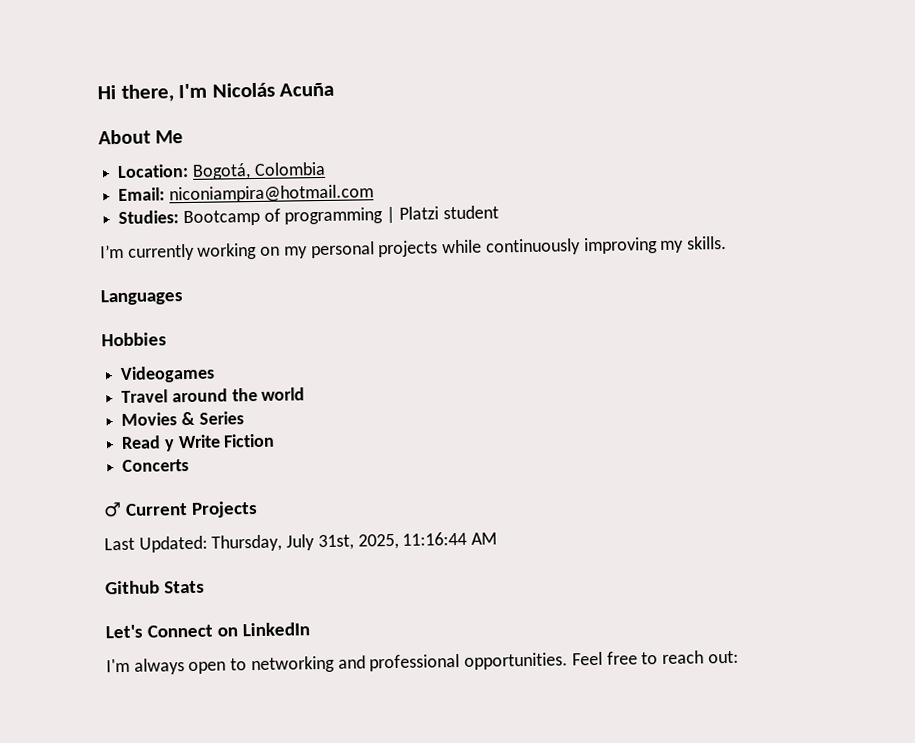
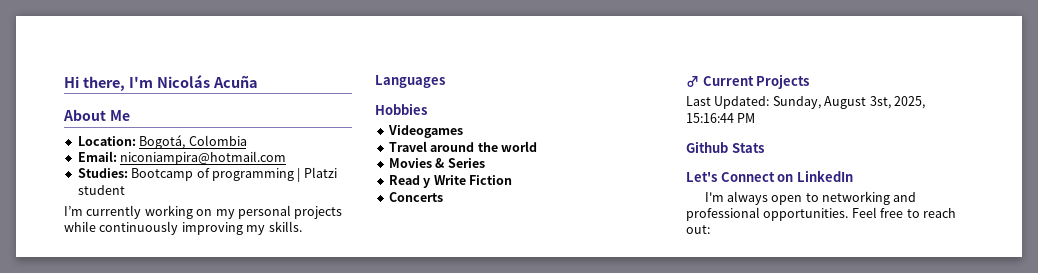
[211,531,498,552] Thursday, July 31st, 2025, 11:16:44 AM -> [772,96,925,109] [686,113,756,123] Sunday, August 3st, 2025, 15:16:44 PM

